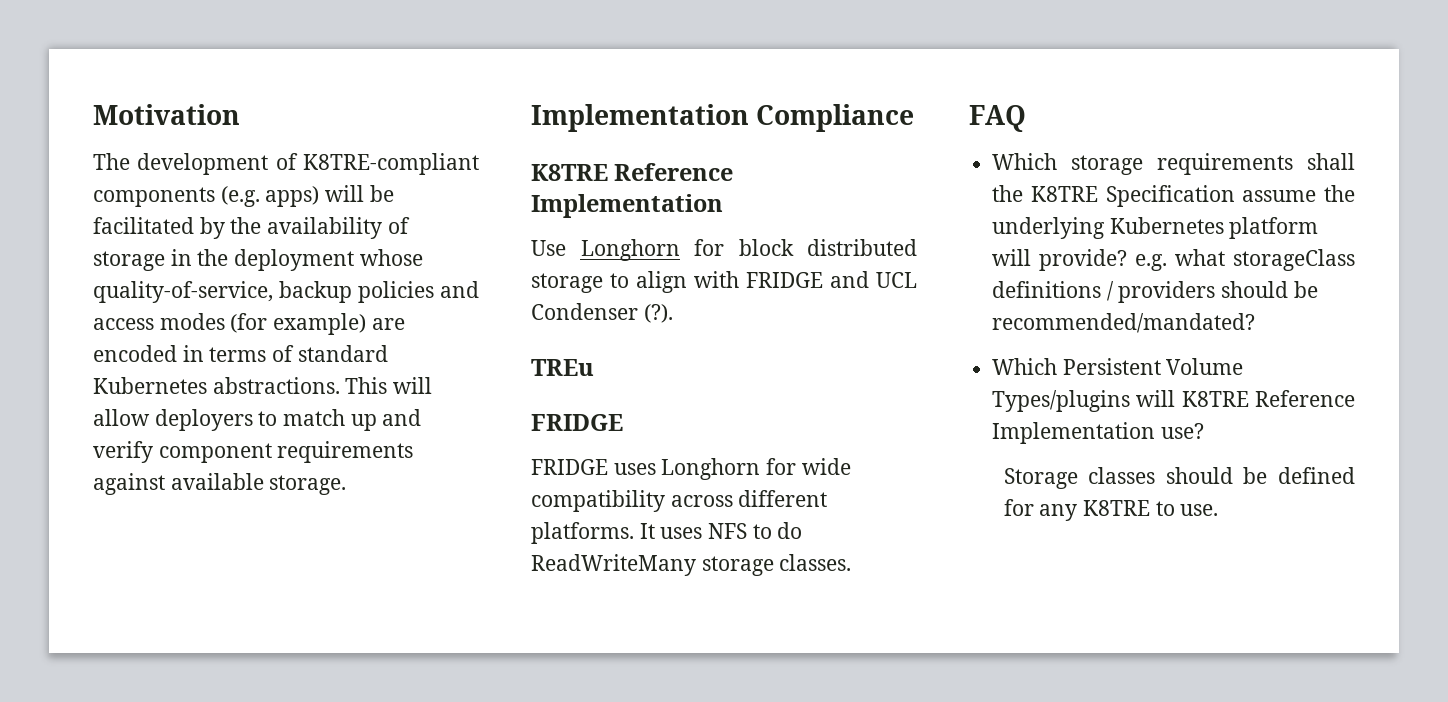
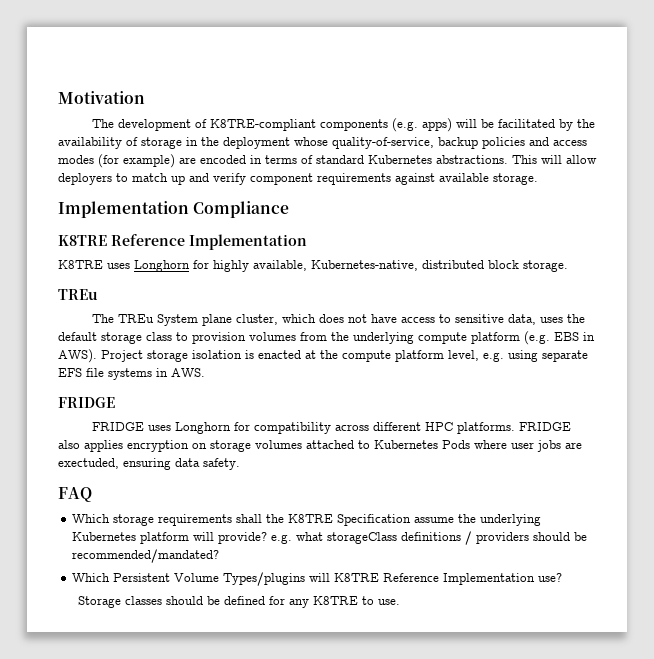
[531,239,917,261] [531,271,917,293] [531,303,673,323] [531,359,594,376] Use Longhorn for block distributed storage to align with FRIDGE and UCL Condenser (?). // TREu -> [58,260,568,272] [58,289,98,300] [91,314,585,326] [58,331,595,345] [58,349,588,363] [58,368,205,380] K8TRE uses Longhorn for highly available, Kubernetes-native, distributed block storage. // TREu // The TREu System plane cluster, which does not have access to sensitive data, uses the default storage class to provision volumes from the underlying compute platform (e.g. EBS in AWS). Project storage isolation is enacted at the compute platform level, e.g. using separate EFS file systems in AWS.
[801,458,851,475] wide -> (250, 426) none
[531,522,803,544] [531,554,852,576] platforms. It uses NFS to do ReadWriteMany storage classes. -> [424,422,571,434] [58,440,582,452] [58,458,240,470] HPC platforms. FRIDGE also applies encryption on storage volumes attached to Kubernetes Pods where user jobs are exectuded, ensuring data safety.

